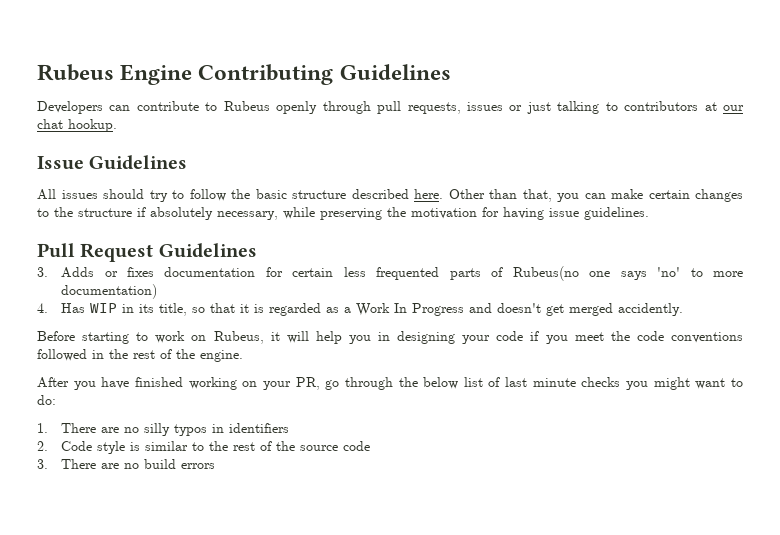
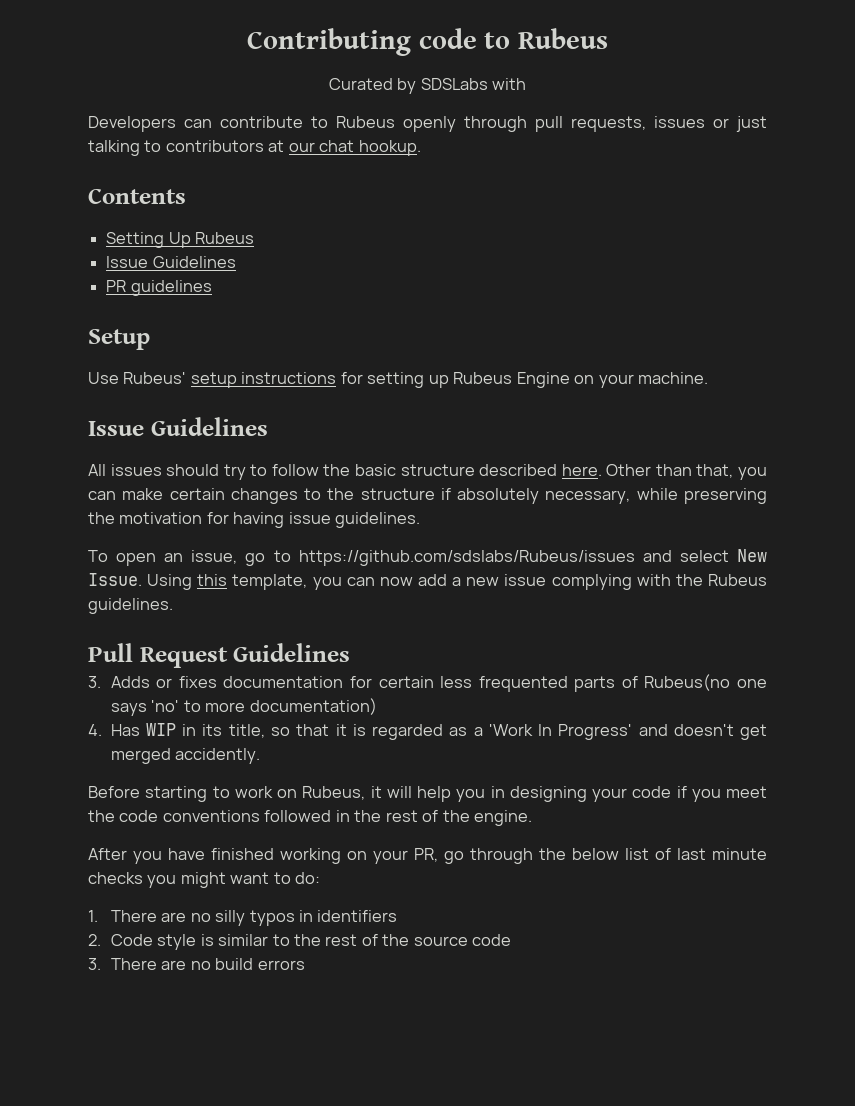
[37,64,451,85] Rubeus Engine Contributing Guidelines -> [247,28,608,56] [328,78,527,94] Contributing code to Rubeus // Curated by SDSLabs with
(117, 125) none -> [88,188,186,204] [106,232,255,248] [106,256,236,268] [106,280,212,296] [88,329,150,350] [88,372,709,388] // Contents // Setting Up Rubeus // Issue Guidelines // PR guidelines // Setup // Use Rubeus' setup instructions for setting up Rubeus Engine on your machine.
(649, 213) none -> [88,549,767,566] [88,573,767,590] [88,598,173,614] // To open an issue, go to https://github.com/sdslabs/Rubeus/issues and select New Issue. Using this template, you can now add a new issue complying with the Rubeus guidelines.
[356,303,465,316] Work In Progress -> [488,724,633,740] 'Work In Progress'

